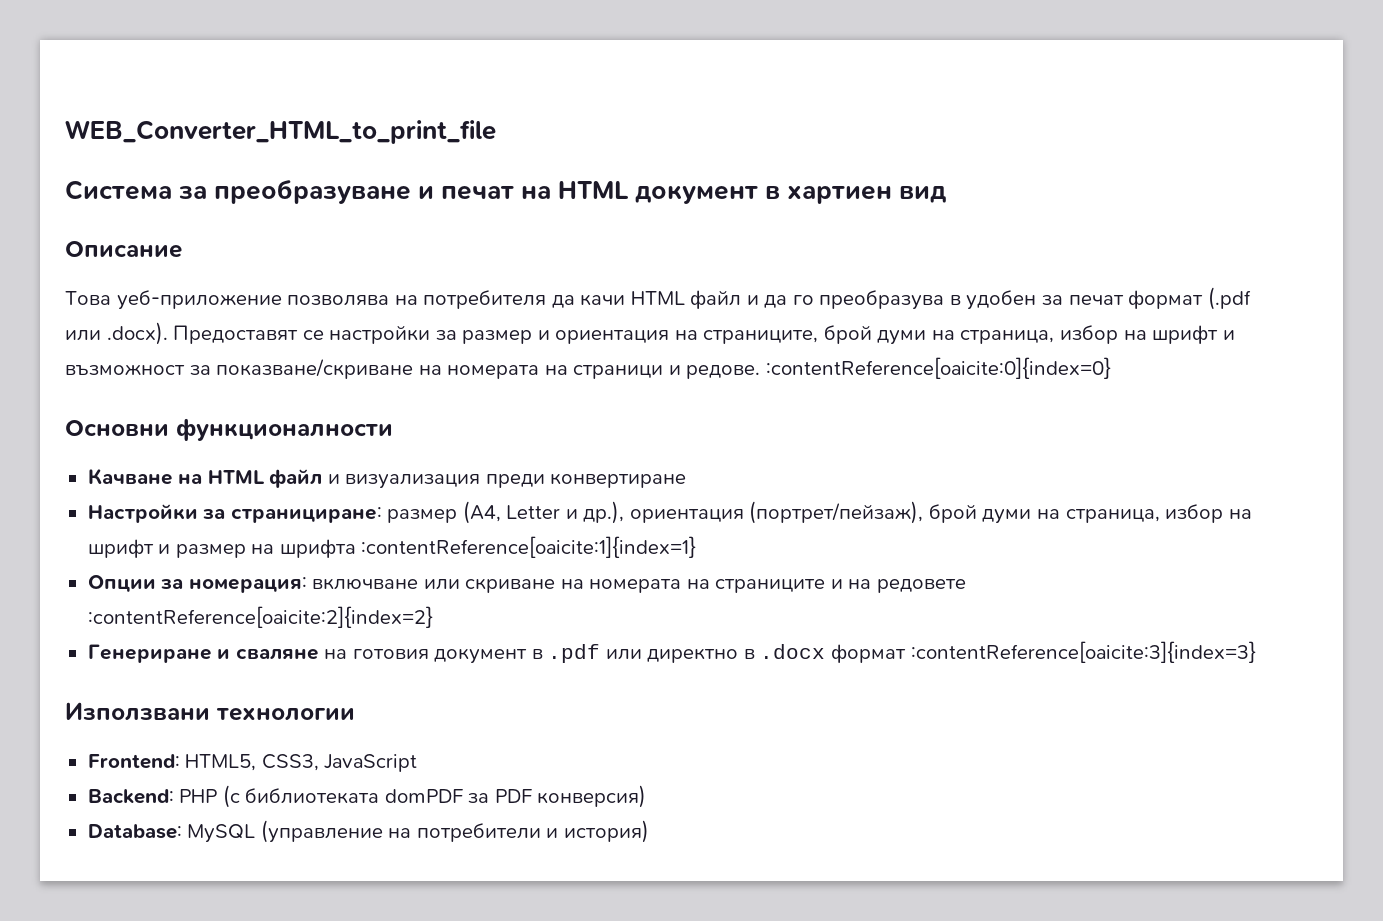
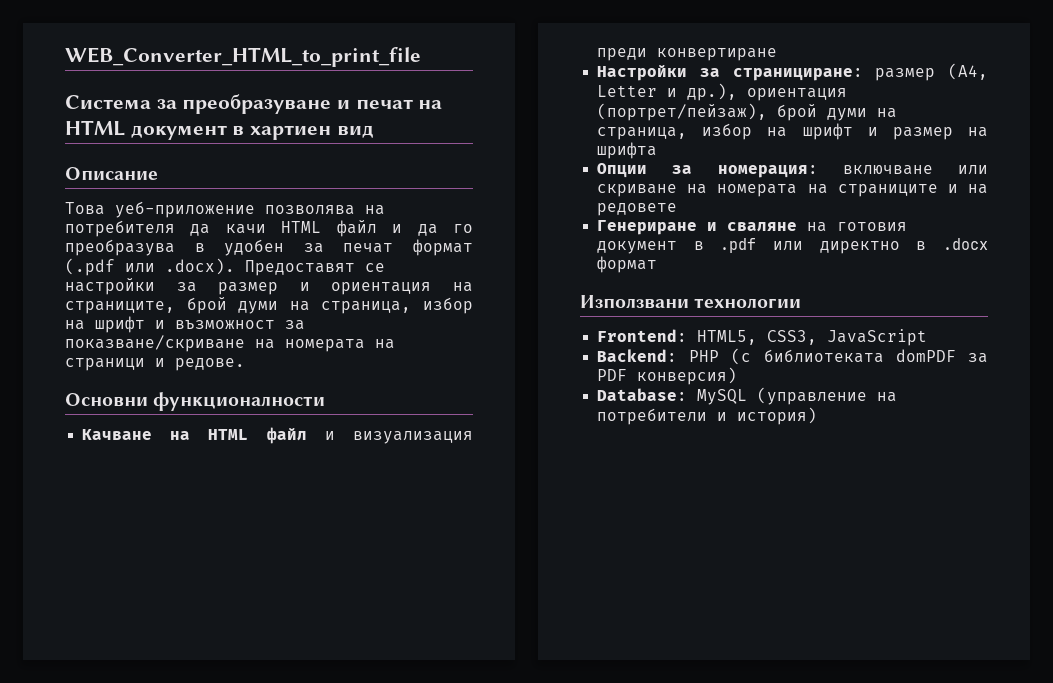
[765,357,1111,379] :contentReference[oaicite:0]{index=0} -> (245, 364) none
[361,536,697,558] :contentReference[oaicite:1]{index=1} -> (658, 150) none
[87,606,433,628] :contentReference[oaicite:2]{index=2} -> (678, 209) none
[910,641,1256,663] :contentReference[oaicite:3]{index=3} -> (658, 264) none

